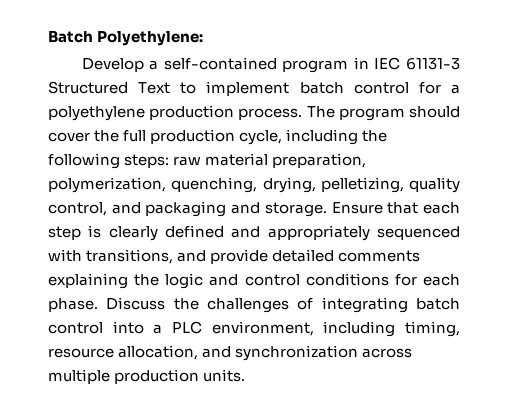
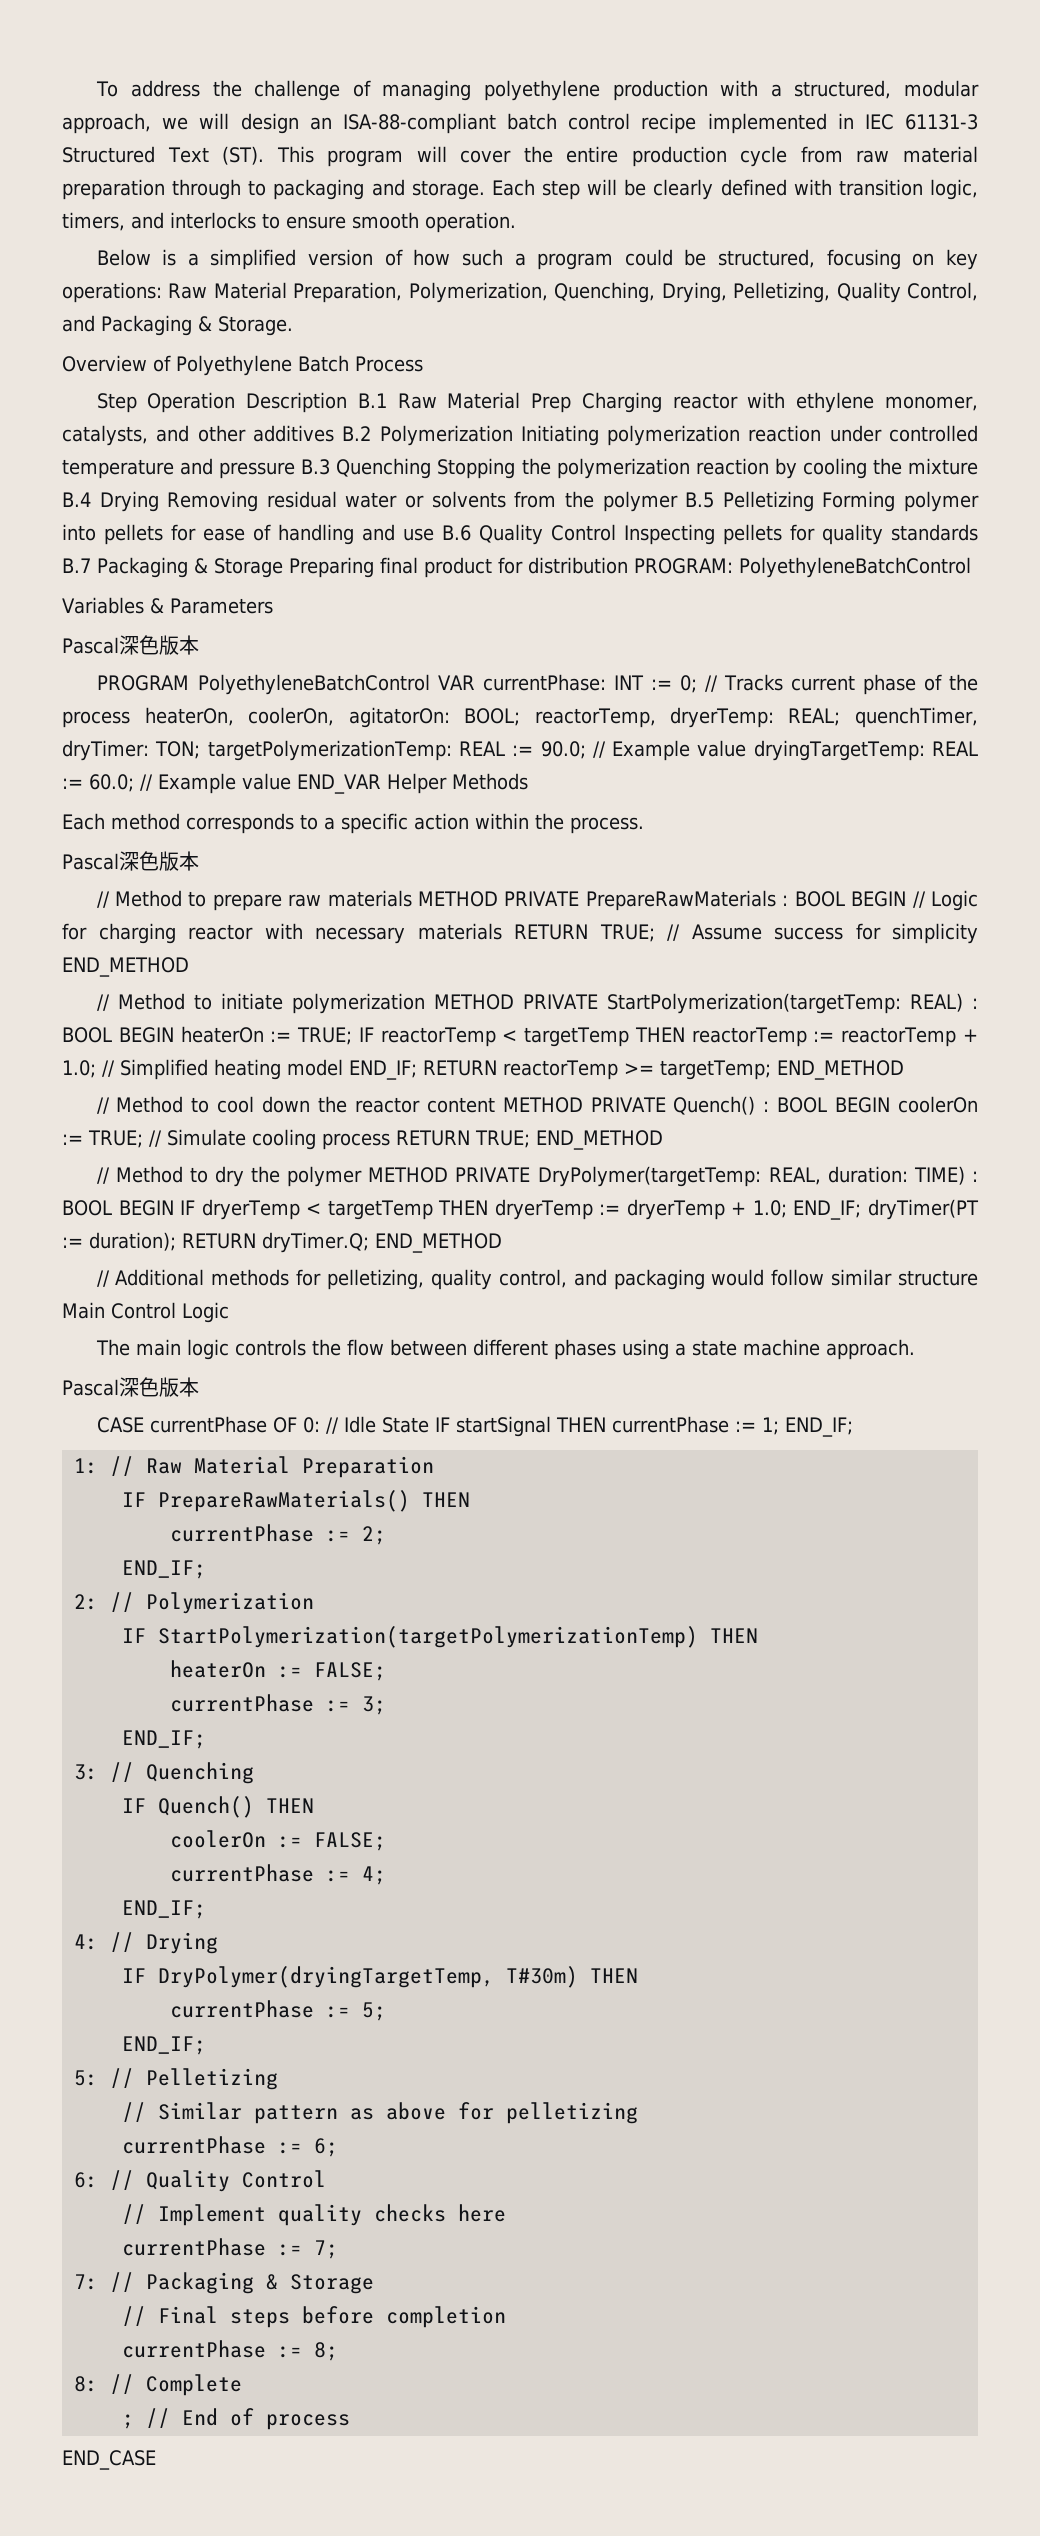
[48,30,204,46] [81,57,349,73] Batch Polyethylene: // Develop a self-contained program -> [95,80,979,101] [62,113,827,134] To address the challenge of managing polyethylene production with a structured, modular approach, we will design an ISA-88-compliant batch control recipe implemented
[180,81,461,96] [48,105,460,121] [48,129,388,145] [48,153,367,169] [48,177,316,193] to implement batch control for a polyethylene production process. The program should cover the full production cycle, including the following steps: raw material preparation, polymerization, quenching, drying, -> [222,146,978,167] [62,179,978,200] [62,212,516,233] [96,249,979,270] [62,282,978,303] [62,315,293,336] [62,355,423,376] [96,392,979,413] [62,425,979,446] [62,458,979,479] [62,491,979,512] [62,524,978,545] [62,557,971,578] [62,597,273,614] [62,635,199,655] [96,674,978,695] [62,707,978,728] [62,740,978,761] [62,773,528,794] [62,813,644,834] [62,851,199,871] [96,890,979,911] [62,923,978,944] [62,957,189,977] [96,993,978,1014] [62,1026,978,1047] [62,1059,904,1080] [96,1096,979,1115] [62,1129,663,1150] [96,1166,979,1187] [62,1199,980,1220] [62,1232,502,1253] [96,1269,322,1287] (ST). This program will cover the entire production cycle from raw material preparation through to packaging and storage. Each step will be clearly defined with transition logic, timers, and interlocks to ensure smooth operation. // Below is a simplified version of how such a program could be structured, focusing on key operations: Raw Material Preparation, Polymerization, Quenching, Drying, Pelletizing, Quality Control, and Packaging & Storage. // Overview of Polyethylene Batch Process // Step Operation Description B.1 Raw Material Prep Charging reactor with ethylene monomer, catalysts, and other additives B.2 Polymerization Initiating polymerization reaction under controlled temperature and pressure B.3 Quenching Stopping the polymerization reaction by cooling the mixture B.4 Drying Removing residual water or solvents from the polymer B.5 Pelletizing Forming polymer into pellets for ease of handling and use B.6 Quality Control Inspecting pellets for quality standards B.7 Packaging & Storage Preparing final product for distribution PROGRAM: PolyethyleneBatchControl // Variables & Parameters // Pascal深色版本 // PROGRAM PolyethyleneBatchControl VAR currentPhase: INT := 0; // Tracks current phase of the process heaterOn, coolerOn, agitatorOn: BOOL; reactorTemp, dryerTemp: REAL; quenchTimer, dryTimer: TON; targetPolymerizationTemp: REAL := 90.0; // Example value dryingTargetTemp: REAL := 60.0; // Example value END_VAR Helper Methods // Each method corresponds to a specific action within the process. // Pascal深色版本 // // Method to prepare raw materials METHOD PRIVATE PrepareRawMaterials : BOOL BEGIN // Logic for charging reactor with necessary materials RETURN TRUE; // Assume success for simplicity END_METHOD // // Method to initiate polymerization METHOD PRIVATE StartPolymerization(targetTemp: REAL) : BOOL BEGIN heaterOn := TRUE; IF reactorTemp < targetTemp THEN reactorTemp := reactorTemp + 1.0; // Simplified heating model END_IF; RETURN reactorTemp >= targetTemp; END_METHOD // // Method to cool down the reactor content METHOD PRIVATE Quench() : BOOL BEGIN coolerOn := TRUE; // Simulate cooling process RETURN TRUE; END_METHOD // // Method to dry the polymer METHOD PRIVATE DryPolymer(targetTemp: REAL, duration: TIME) : BOOL BEGIN IF dryerTemp < targetTemp THEN dryerTemp := dryerTemp + 1.0; END_IF; dryTimer(PT := duration); RETURN dryTimer.Q; END_METHOD // // Additional methods for
[231,202,461,217] [48,225,460,241] [48,249,421,264] [48,273,461,289] [48,297,460,313] [48,321,460,337] [48,345,413,361] [48,369,246,384] and storage. Ensure that each step is clearly defined and appropriately sequenced with transitions, and provide detailed comments explaining the logic and control conditions for each phase. Discuss the challenges of integrating batch control into a PLC environment, including timing, resource allocation, and synchronization across multiple production units. -> [711,1269,979,1286] [62,1302,229,1323] [95,1339,915,1360] [62,1377,199,1397] [96,1416,853,1437] [74,1456,434,1478] [122,1490,470,1512] [170,1524,386,1545] [122,1560,206,1579] [74,1592,314,1614] [122,1626,758,1648] [170,1660,386,1681] [170,1694,386,1715] [122,1730,206,1749] [74,1762,254,1784] [122,1796,314,1818] [170,1830,386,1851] [170,1864,386,1885] [122,1900,206,1919] [74,1932,218,1954] [122,1966,638,1988] [170,2000,386,2021] [122,2036,206,2055] [74,2068,278,2090] [122,2102,638,2124] [122,2136,338,2157] [74,2170,326,2192] [122,2204,506,2226] [122,2238,338,2259] [74,2272,374,2294] [122,2306,506,2328] [122,2340,338,2361] [74,2374,242,2396] [122,2408,350,2430] [62,2450,156,2470] would follow similar structure Main Control Logic // The main logic controls the flow between different phases using a state machine approach. // Pascal深色版本 // CASE currentPhase OF 0: // Idle State IF startSignal THEN currentPhase := 1; END_IF; // 1: // Raw Material Preparation // IF PrepareRawMaterials() THEN // currentPhase := 2; // END_IF; // 2: // Polymerization // IF StartPolymerization(targetPolymerizationTemp) THEN // heaterOn := FALSE; // currentPhase := 3; // END_IF; // 3: // Quenching // IF Quench() THEN // coolerOn := FALSE; // currentPhase := 4; // END_IF; // 4: // Drying // IF DryPolymer(dryingTargetTemp, T#30m) THEN // currentPhase := 5; // END_IF; // 5: // Pelletizing // // Similar pattern as above for pelletizing // currentPhase := 6; // 6: // Quality Control // // Implement quality checks here // currentPhase := 7; // 7: // Packaging & Storage // // Final steps before completion // currentPhase := 8; // 8: // Complete // ; // End of process // END_CASE

